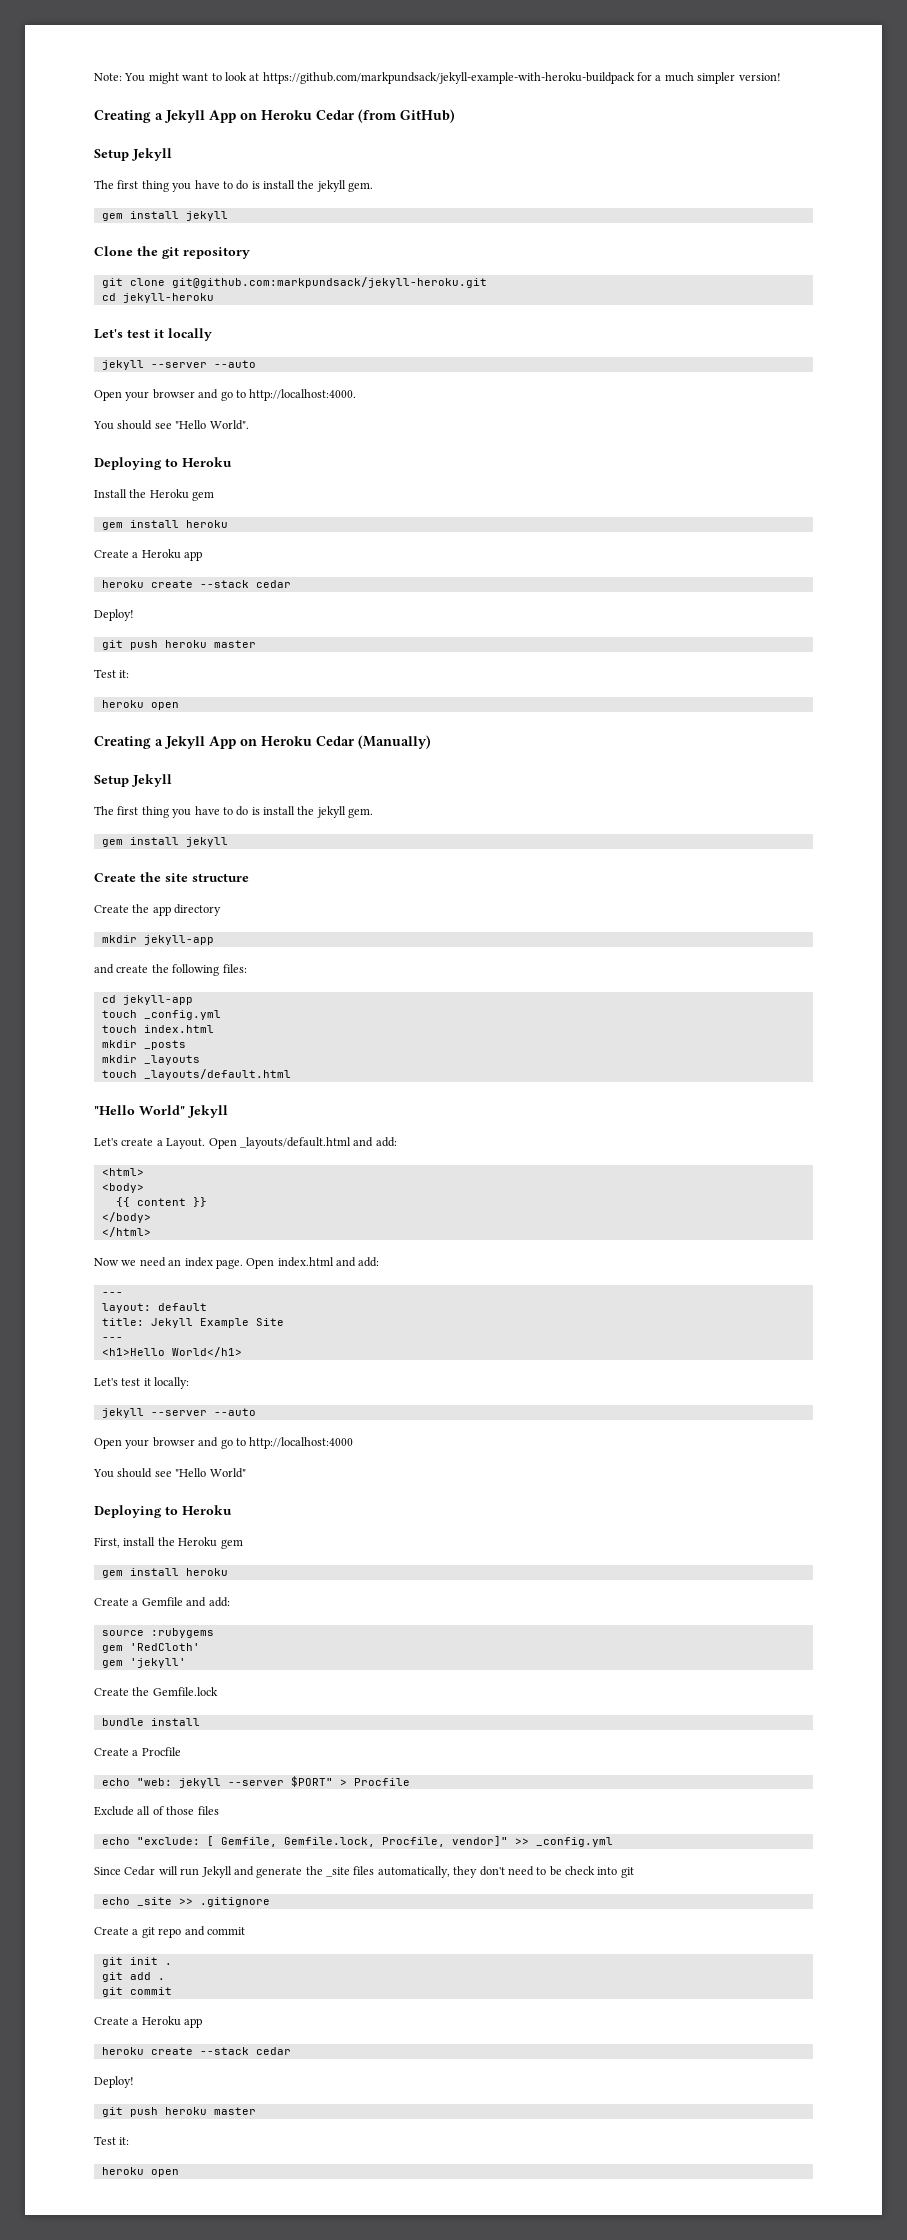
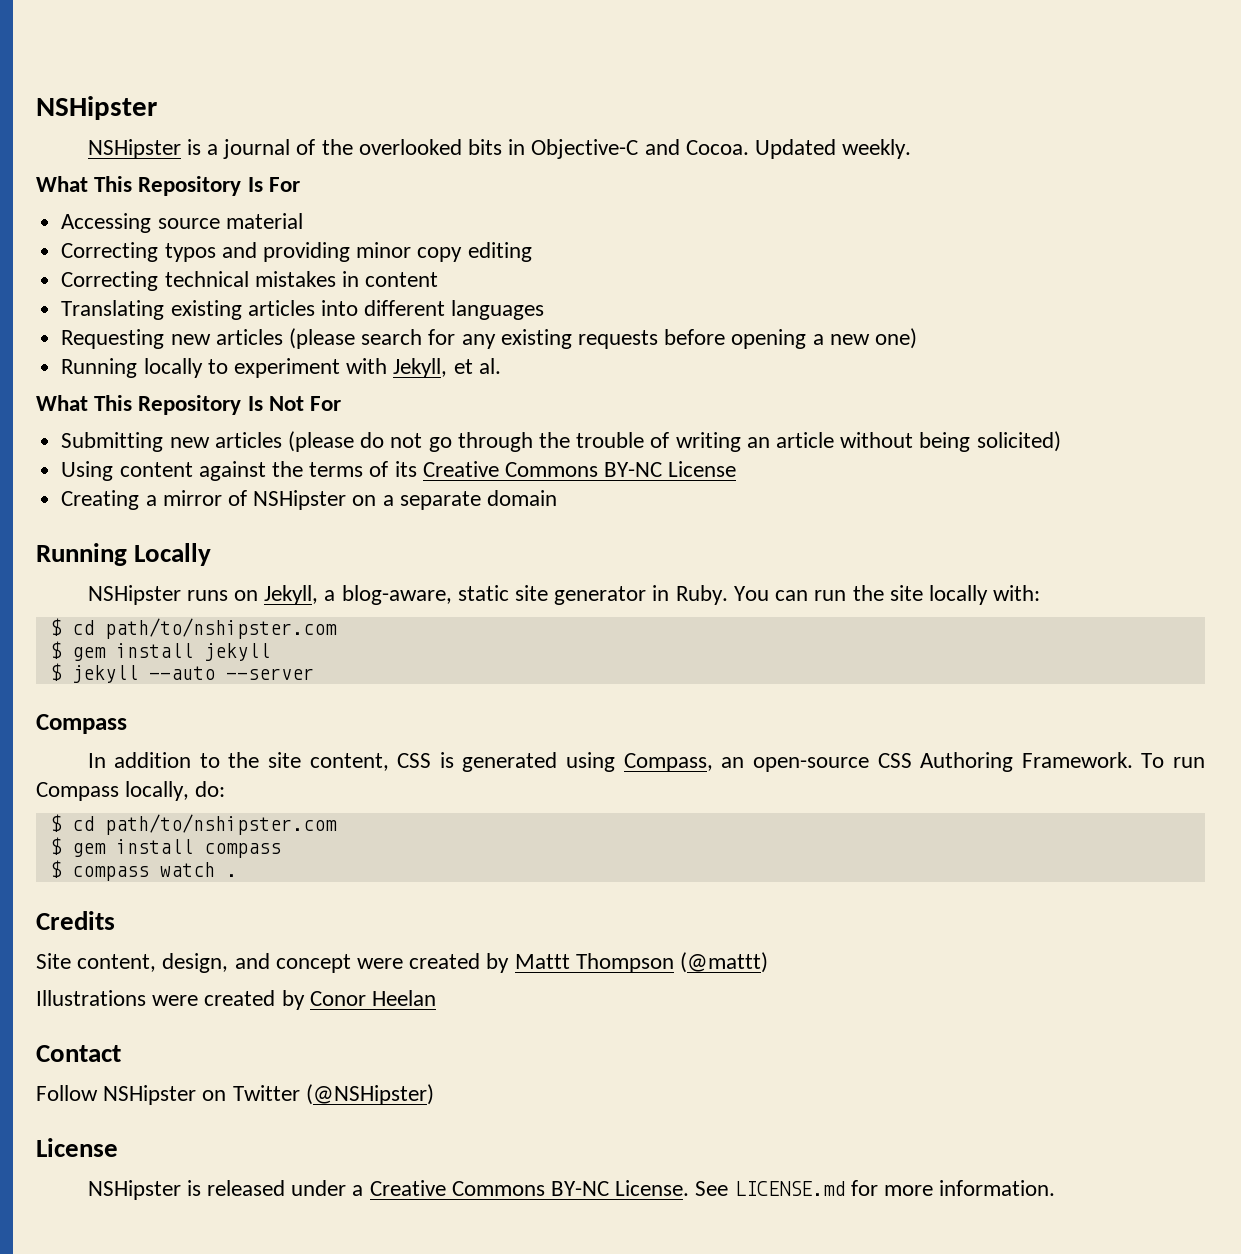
[94,72,781,84] [94,109,455,123] [94,148,172,161] [94,180,374,192] [101,211,228,221] [94,246,250,259] [101,277,487,288] [101,293,214,303] [94,328,212,341] [101,360,256,370] [94,389,357,401] [93,420,249,430] [94,457,232,470] [94,489,215,501] [101,520,228,530] [94,549,203,561] [101,580,291,588] [94,609,134,621] [101,640,256,650] [94,669,130,678] [101,700,179,710] [94,735,431,749] [94,774,172,787] [94,806,374,818] [101,837,228,847] [94,872,249,882] [94,904,222,916] [101,935,214,945] [94,964,247,976] [101,995,193,1005] [101,1010,221,1020] [101,1025,214,1033] [101,1040,186,1050] [101,1055,200,1065] [101,1069,291,1080] [94,1105,228,1118] [94,1137,397,1149] [101,1168,144,1176] [101,1183,144,1193] [115,1197,207,1207] [101,1212,151,1223] [101,1227,151,1237] [94,1257,380,1269] [101,1292,123,1296] [101,1303,207,1313] [101,1318,284,1328] [101,1337,123,1341] [101,1347,242,1357] [94,1377,190,1389] [101,1408,256,1418] [94,1437,354,1449] [93,1468,246,1478] [94,1505,232,1518] [94,1537,243,1549] [101,1568,228,1578] [94,1597,230,1607] [101,1628,214,1638] [101,1643,200,1653] [101,1658,186,1668] [94,1687,218,1696] [101,1718,200,1726] [94,1747,181,1756] [101,1776,410,1788] [94,1806,219,1816] [101,1836,613,1847] [94,1866,634,1878] [101,1897,270,1907] [94,1926,245,1938] [101,1957,172,1967] [101,1972,165,1982] [101,1987,172,1997] [94,2016,203,2028] [101,2047,291,2055] [94,2076,134,2088] [101,2107,256,2117] [94,2136,130,2145] [101,2167,179,2177] Note: You might want to look at https://github.com/markpundsack/jekyll-example-with-heroku-buildpack for a much simpler version! // Creating a Jekyll App on Heroku Cedar (from GitHub) // Setup Jekyll // The first thing you have to do is install the jekyll gem. // gem install jekyll // Clone the git repository // git clone git@github.com:markpundsack/jekyll-heroku.git // cd jekyll-heroku // Let's test it locally // jekyll --server --auto // Open your browser and go to http://localhost:4000. // You should see "Hello World". // Deploying to Heroku // Install the Heroku gem // gem install heroku // Create a Heroku app // heroku create --stack cedar // Deploy! // git push heroku master // Test it: // heroku open // Creating a Jekyll App on Heroku Cedar (Manually) // Setup Jekyll // The first thing you have to do is install the jekyll gem. // gem install jekyll // Create the site structure // Create the app directory // mkdir jekyll-app // and create the following files: // cd jekyll-app // touch _config.yml // touch index.html // mkdir _posts // mkdir _layouts // touch _layouts/default.html // "Hello World" Jekyll // Let's create a Layout. Open _layouts/default.html and add: // <html> // <body> // {{ content }} // </body> // </html> // Now we need an index page. Open index.html and add: // --- // layout: default // title: Jekyll Example Site // --- // <h1>Hello World</h1> // Let's test it locally: // jekyll --server --auto // Open your browser and go to http://localhost:4000 // You should see "Hello World" // Deploying to Heroku // First, install the Heroku gem // gem install heroku // Create a Gemfile and add: // source :rubygems // gem 'RedCloth' // gem 'jekyll' // Create the Gemfile.lock // bundle install // Create a Procfile // echo "web: jekyll --server $PORT" > Procfile // Exclude all of those files // echo "exclude: [ Gemfile, Gemfile.lock, Procfile, vendor]" >> _config.yml // Since Cedar will run Jekyll and generate the _site files automatically, they don't need to be check into git // echo _site >> .gitignore // Create a git repo and commit // git init . // git add . // git commit // Create a Heroku app // heroku create --stack cedar // Deploy! // git push heroku master // Test it: // heroku open -> [36,96,157,120] [87,139,912,159] [36,176,300,196] [61,213,303,233] [61,242,532,262] [61,271,439,291] [61,300,545,320] [61,328,918,349] [61,358,501,378] [36,395,342,415] [61,431,1061,452] [61,461,737,481] [61,490,557,510] [36,543,212,566] [87,585,1041,605] [49,618,337,639] [49,641,270,661] [49,663,314,683] [36,714,127,734] [87,752,1205,772] [36,781,226,801] [49,814,337,835] [49,837,281,858] [49,860,237,881] [36,911,115,930] [36,952,769,973] [36,990,437,1010] [36,1045,121,1062] [36,1084,434,1105] [36,1138,118,1157] [87,1180,1056,1200] NSHipster // NSHipster is a journal of the overlooked bits in Objective-C and Cocoa. Updated weekly. // What This Repository Is For // Accessing source material // Correcting typos and providing minor copy editing // Correcting technical mistakes in content // Translating existing articles into different languages // Requesting new articles (please search for any existing requests before opening a new one) // Running locally to experiment with Jekyll, et al. // What This Repository Is Not For // Submitting new articles (please do not go through the trouble of writing an article without being solicited) // Using content against the terms of its Creative Commons BY-NC License // Creating a mirror of NSHipster on a separate domain // Running Locally // NSHipster runs on Jekyll, a blog-aware, static site generator in Ruby. You can run the site locally with: // $ cd path/to/nshipster.com // $ gem install jekyll // $ jekyll --auto --server // Compass // In addition to the site content, CSS is generated using Compass, an open-source CSS Authoring Framework. To run Compass locally, do: // $ cd path/to/nshipster.com // $ gem install compass // $ compass watch . // Credits // Site content, design, and concept were created by Mattt Thompson (@mattt) // Illustrations were created by Conor Heelan // Contact // Follow NSHipster on Twitter (@NSHipster) // License // NSHipster is released under a Creative Commons BY-NC License. See LICENSE.md for more information.

